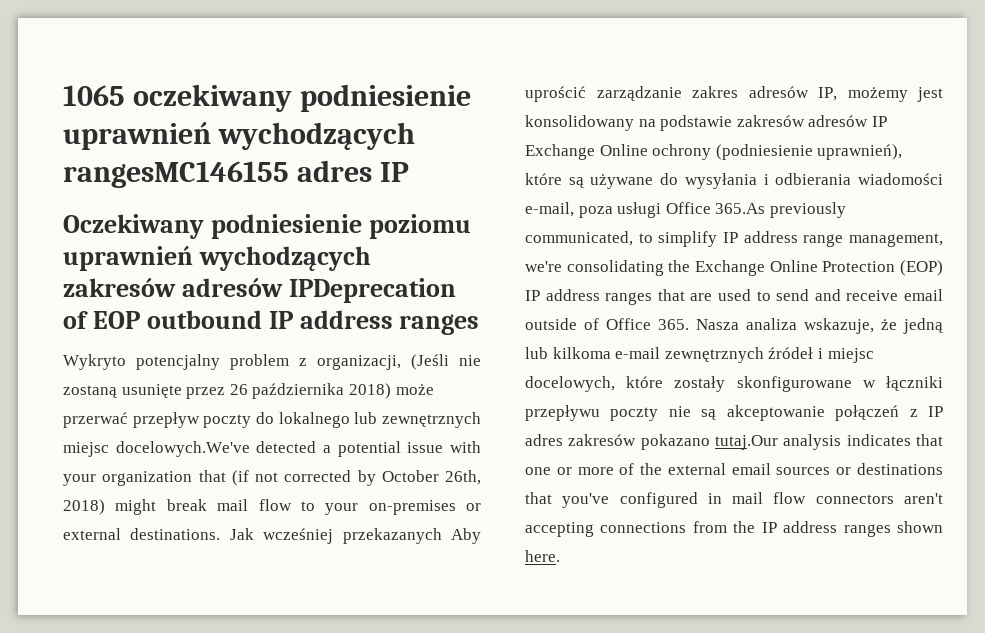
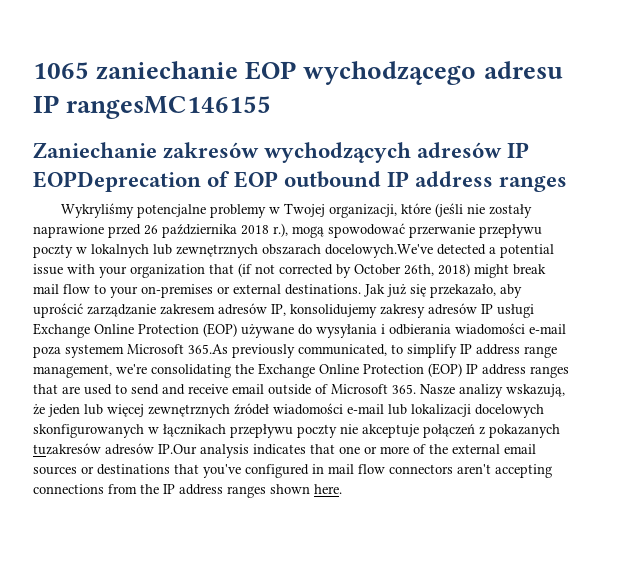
[132,84,471,112] [63,122,415,150] [63,160,409,188] [63,214,471,239] [63,246,371,271] [63,278,456,303] oczekiwany podniesienie uprawnień wychodzących rangesMC146155 adres IP // Oczekiwany podniesienie poziomu uprawnień wychodzących zakresów adresów IPDeprecation -> [96,61,563,85] [33,95,272,119] [33,142,530,163] [33,171,201,192] zaniechanie EOP wychodzącego adresu IP rangesMC146155 // Zaniechanie zakresów wychodzących adresów IP EOPDeprecation
[63,354,481,370] [63,383,434,399] [63,412,350,428] Wykryto potencjalny problem z organizacji, (Jeśli nie zostaną usunięte przez 26 października 2018) może przerwać przepływ poczty do lokalnego -> [61,203,533,218] [33,223,542,238] [33,244,149,258] Wykryliśmy potencjalne problemy w Twojej organizacji, które (jeśli nie zostały naprawione przed 26 października 2018 r.), mogą spowodować przerwanie przepływu poczty w lokalnych
[63,442,109,457] miejsc -> [262,244,321,255] obszarach
[263,528,481,544] wcześniej przekazanych Aby -> [387,284,522,298] już się przekazało, aby
[692,86,738,98] zakres -> [160,304,215,315] zakresem
[847,87,943,102] [525,115,887,131] [525,144,903,160] [525,173,584,188] możemy jest konsolidowany na podstawie zakresów adresów IP Exchange Online ochrony (podniesienie uprawnień), które są -> [290,303,534,318] [33,323,237,338] konsolidujemy zakresy adresów IP usługi Exchange Online Protection (EOP)
[525,202,711,218] e-mail, poza usługi Office -> [529,324,566,334] [33,344,184,358] e-mail poza systemem Microsoft
[606,318,943,334] [525,347,874,363] [525,376,943,392] [525,405,943,421] [525,434,778,450] Office 365. Nasza analiza wskazuje, że jedną lub kilkoma e-mail zewnętrznych źródeł i miejsc docelowych, które zostały skonfigurowane w łączniki przepływu poczty nie są akceptowanie połączeń z IP adres zakresów pokazano tutaj.Our -> [331,384,565,398] [33,403,544,418] [33,424,560,438] [33,443,197,455] Microsoft 365. Nasze analizy wskazują, że jeden lub więcej zewnętrznych źródeł wiadomości e-mail lub lokalizacji docelowych skonfigurowanych w łącznikach przepływu poczty nie akceptuje połączeń z pokazanych tuzakresów adresów IP.Our

